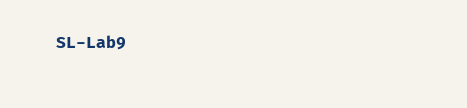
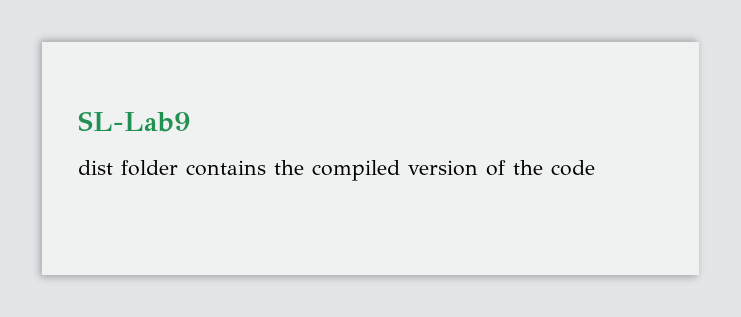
(126, 42) none -> [78,160,595,181] // dist folder contains the compiled version of the code

